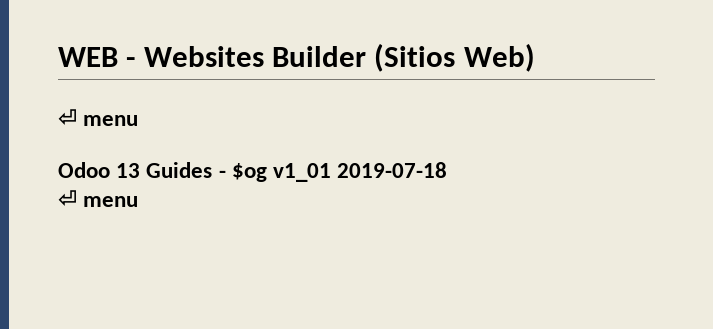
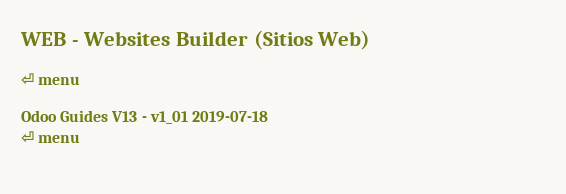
[116,162,267,182] 13 Guides - $og -> [60,110,147,122] Guides V13 -

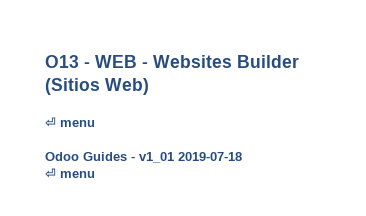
(20, 39) none -> [45,55,90,68] O13 -
[111,111,138,122] V13 -> (127, 156) none

